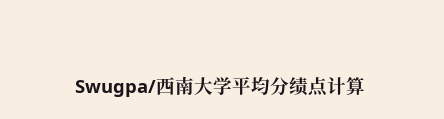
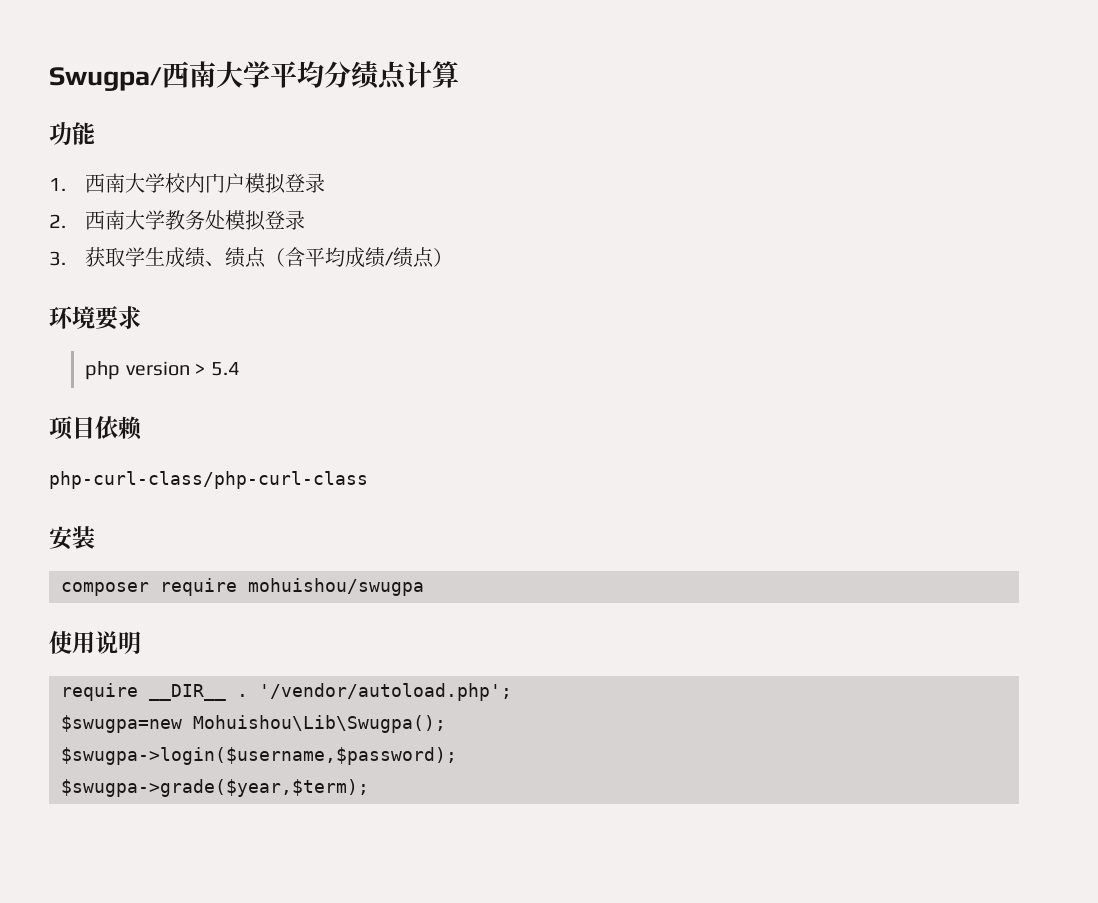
(365, 86) none -> [49,122,95,145] [49,173,326,194] [49,210,306,231] [49,247,454,268] [49,306,141,330] [85,361,240,380] [49,416,142,440] [49,471,368,489] [49,526,95,550] [61,578,424,596] [49,631,141,654] [61,683,512,701] [61,715,446,733] [61,747,457,765] [61,779,369,797] // 功能 // 1.西南大学校内门户模拟登录 // 2.西南大学教务处模拟登录 // 3.获取学生成绩、绩点（含平均成绩/绩点） // 环境要求 // php version > 5.4 // 项目依赖 // php-curl-class/php-curl-class // 安装 // composer require mohuishou/swugpa // 使用说明 // require __DIR__ . '/vendor/autoload.php'; // $swugpa=new Mohuishou\Lib\Swugpa(); // $swugpa->login($username,$password); // $swugpa->grade($year,$term);

